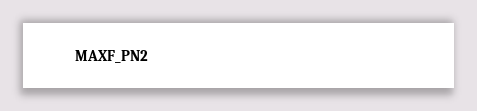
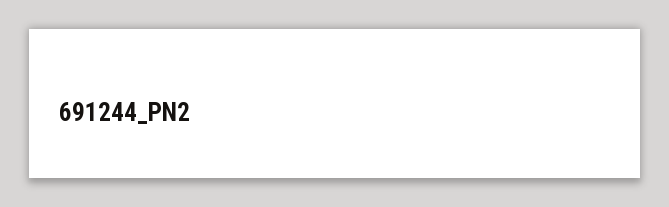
[75,50,148,63] MAXF_PN2 -> [59,102,190,124] 691244_PN2

